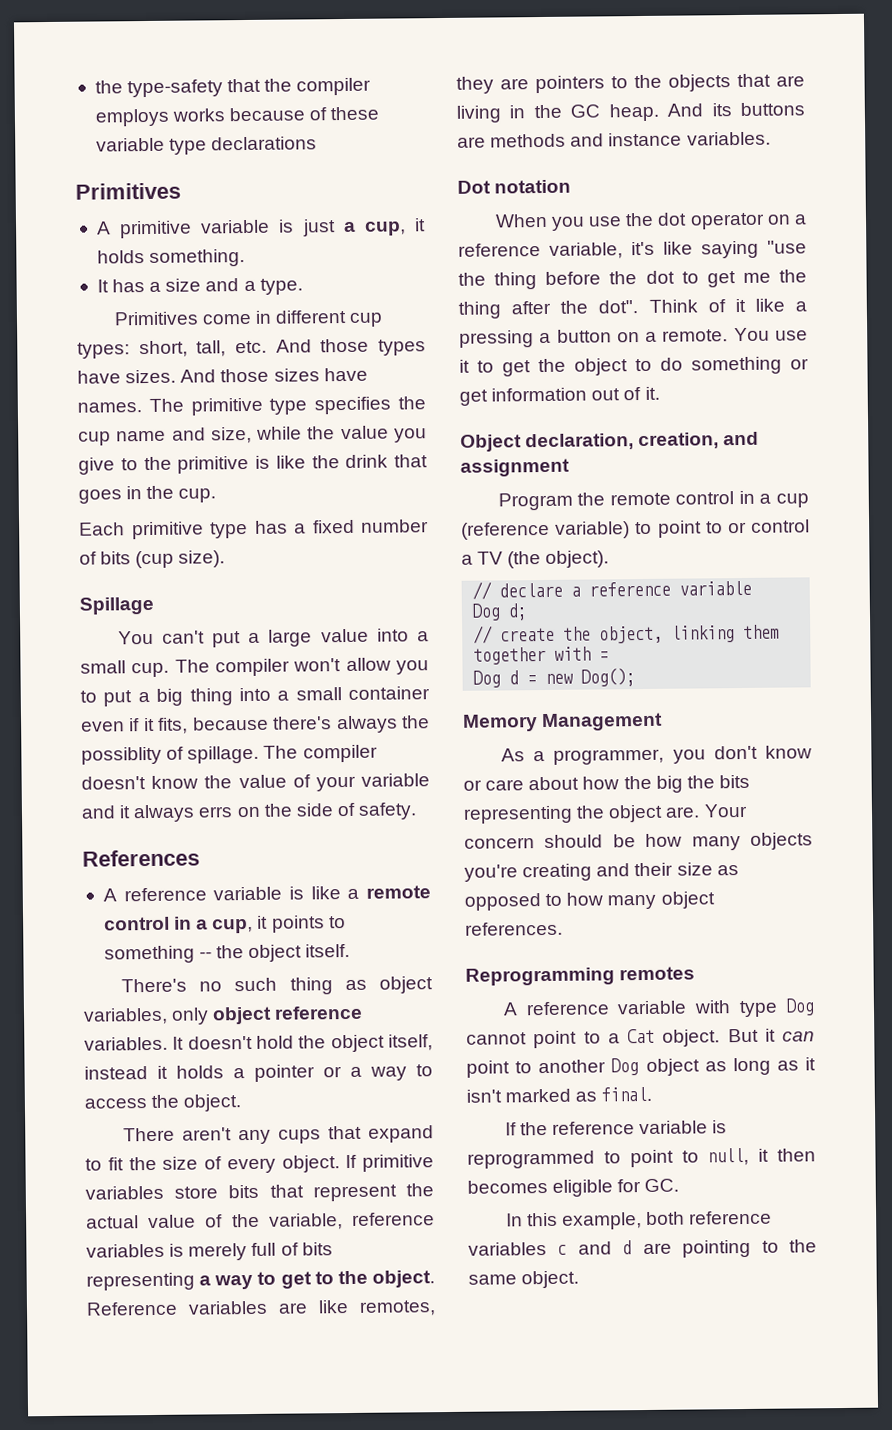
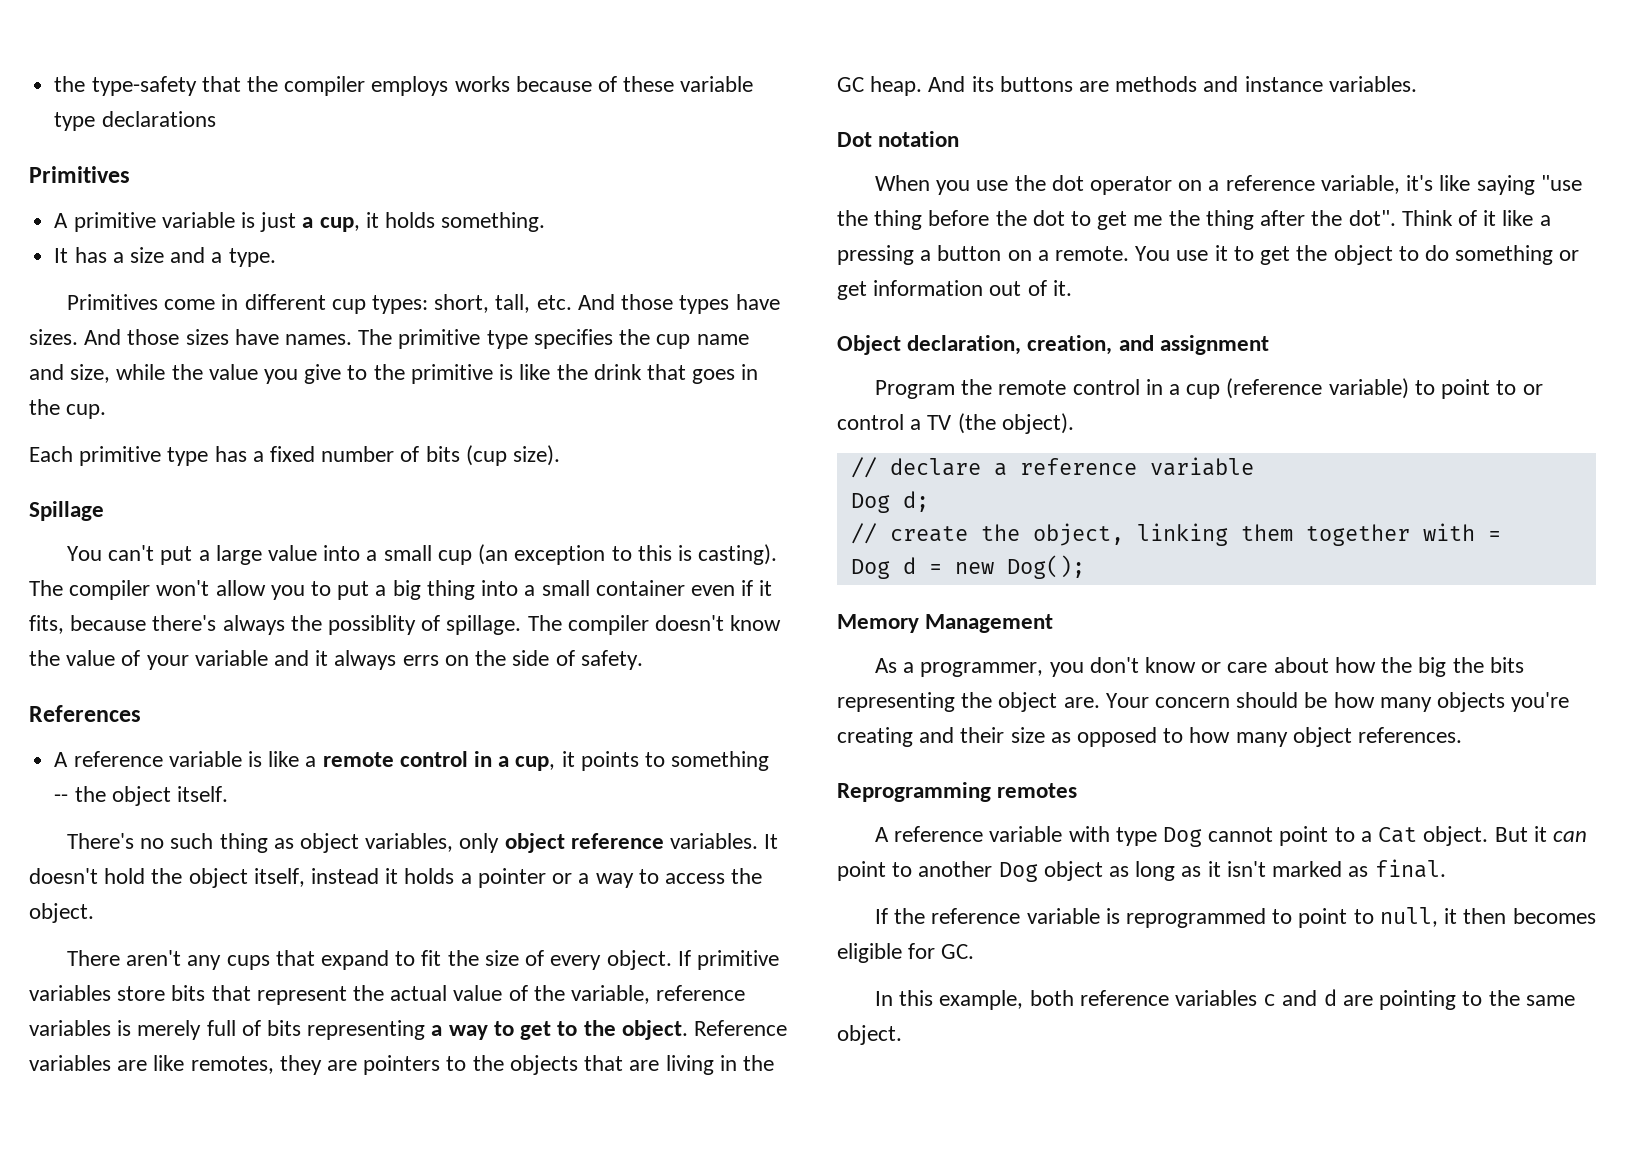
[131,662,170,678] cup. -> [437,544,778,565] cup (an exception to this is casting).

